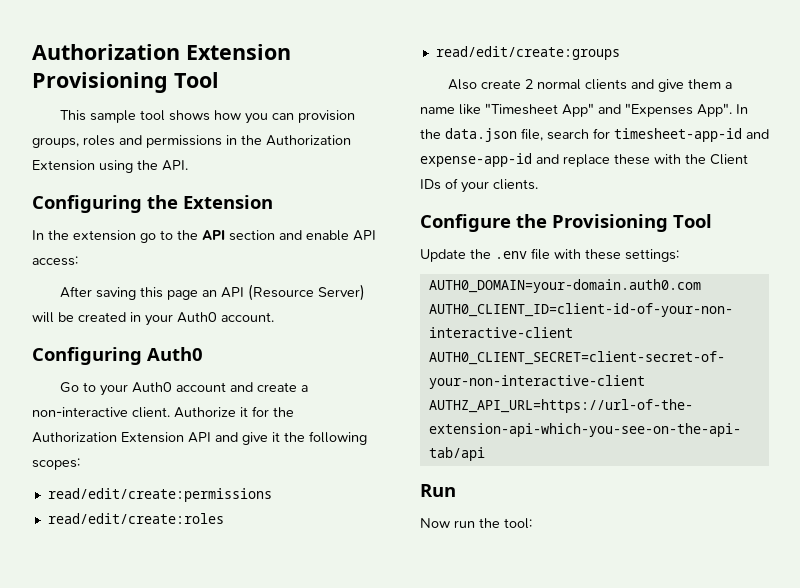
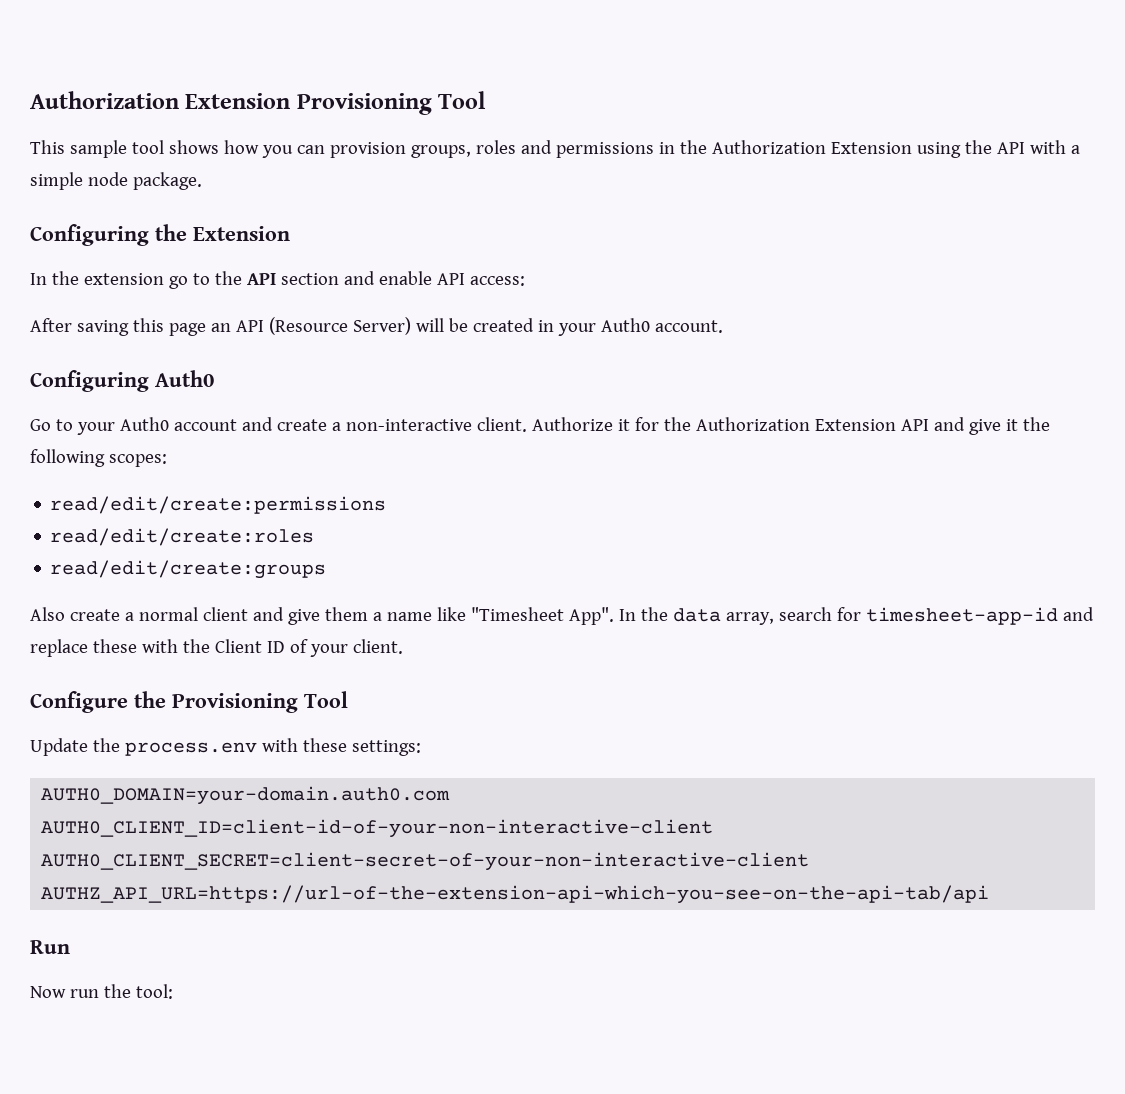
[162,160,188,171] API. -> [996,140,1080,154] [30,172,202,190] API with a simple node package.
[524,79,627,90] 2 normal clients -> [124,607,248,621] a normal client
[562,103,693,117] App" and "Expenses -> (564, 614) none
[445,128,543,142] data.json file, -> [672,608,774,625] data array,
[420,153,559,167] expense-app-id and -> (1094, 614) none
[420,179,441,190] IDs -> [266,641,285,653] ID
[493,179,538,190] clients. -> [352,639,403,654] client.
[495,248,550,260] .env file -> [124,742,257,756] process.env

